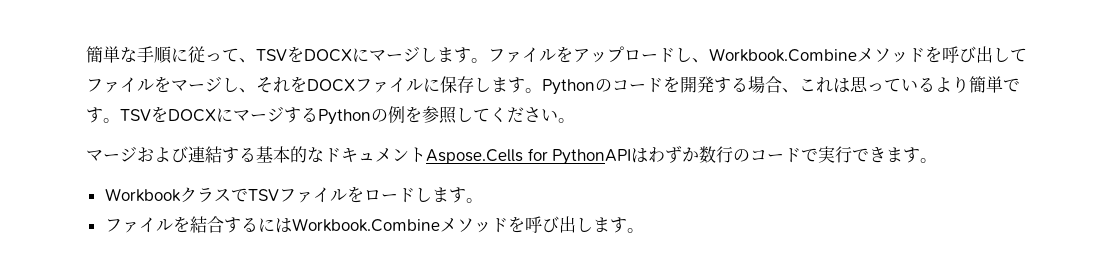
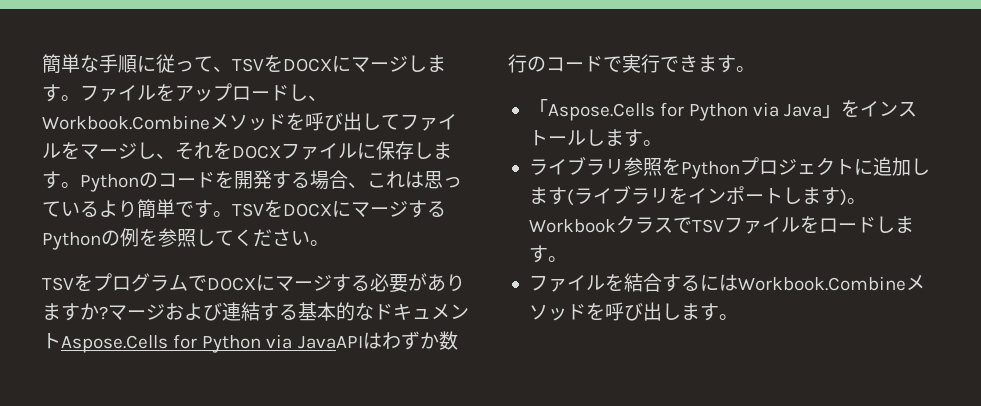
(575, 120) none -> [42,273,465,293] [42,303,108,321] TSVをプログラムでDOCXにマージする必要がありますか?
[552,149,632,165] PythonAPI -> [202,334,363,353] Python via JavaAPI
(938, 160) none -> [528,99,918,121] [528,129,662,147] [528,156,930,179] [528,185,866,206] 「Aspose.Cells for Python via Java」をインストールします。 // ライブラリ参照をPythonプロジェクトに追加します(ライブラリをインポートします)。

